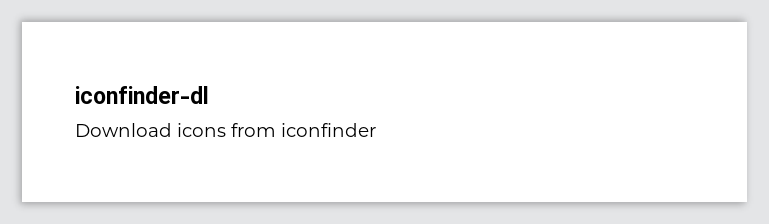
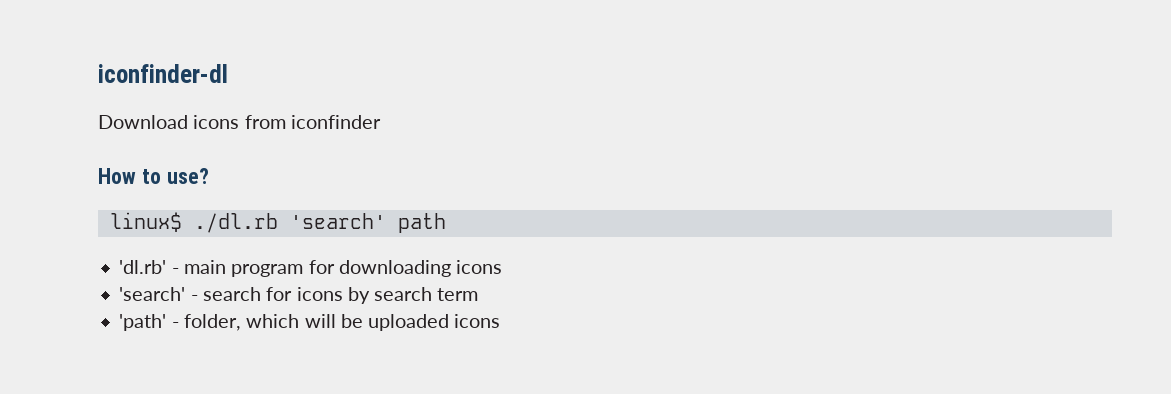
(376, 130) none -> [98,168,209,184] [109,212,446,233] [119,260,503,277] [119,287,479,304] [119,314,501,331] // How to use? // linux$ ./dl.rb 'search' path // 'dl.rb' - main program for downloading icons // 'search' - search for icons by search term // 'path' - folder, which will be uploaded icons

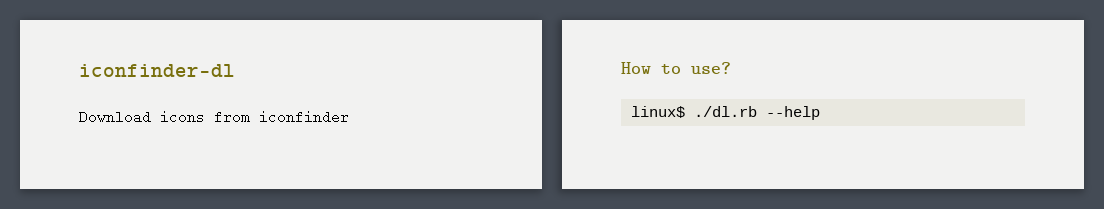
[289,213,446,233] [119,260,503,277] [119,287,479,304] [119,314,501,331] 'search' path // 'dl.rb' - main program for downloading icons // 'search' - search for icons by search term // 'path' - folder, which will be uploaded icons -> [766,106,821,120] --help

